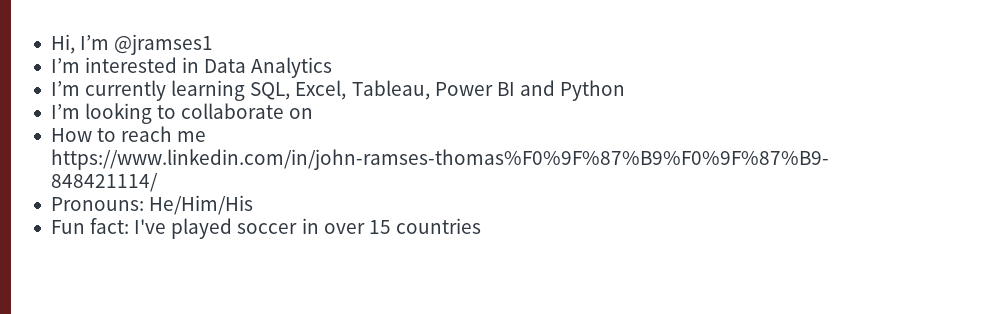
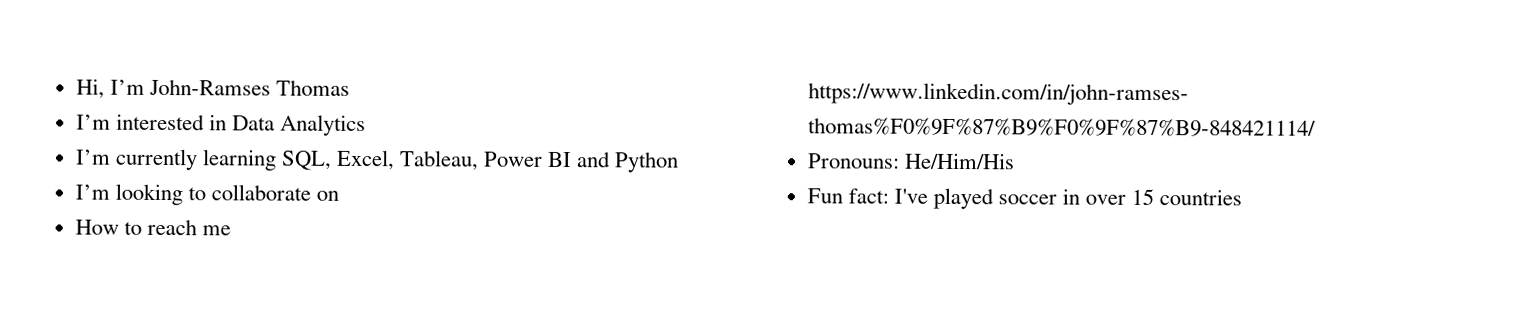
[114,34,214,55] @jramses1 -> [148,78,350,96] John-Ramses Thomas

